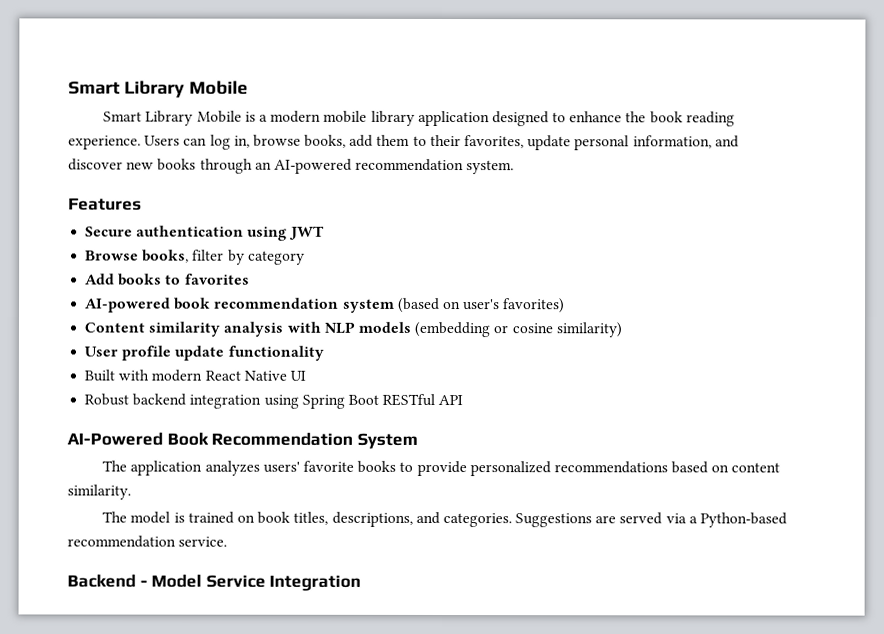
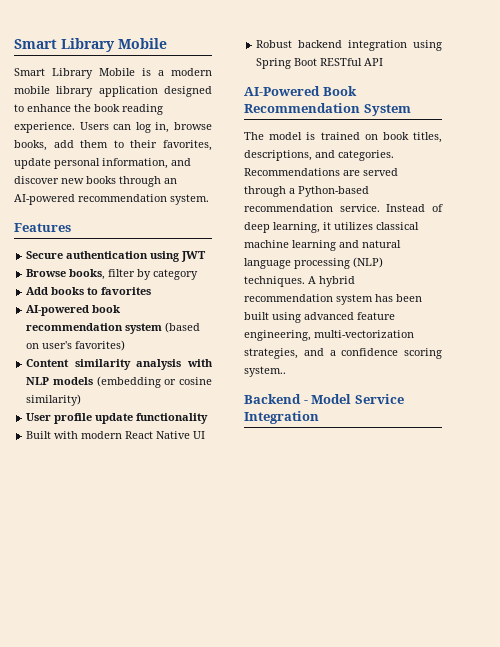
[102,460,781,477] [67,484,131,500] // The application analyzes users' favorite books to provide personalized recommendations based on content similarity. -> (411, 110) none
[515,513,593,528] Suggestions -> [244,168,340,176] Recommendations
[665,513,687,524] via -> [244,186,286,197] through
(228, 541) none -> [386,204,443,212] [244,222,419,233] [244,240,401,251] [244,257,383,269] [244,276,355,287] [244,294,422,305] [244,312,395,323] [244,330,414,341] [244,348,442,359] [244,366,286,377] Instead of deep learning, it utilizes classical machine learning and natural language processing (NLP) techniques. A hybrid recommendation system has been built using advanced feature engineering, multi-vectorization strategies, and a confidence scoring system..

